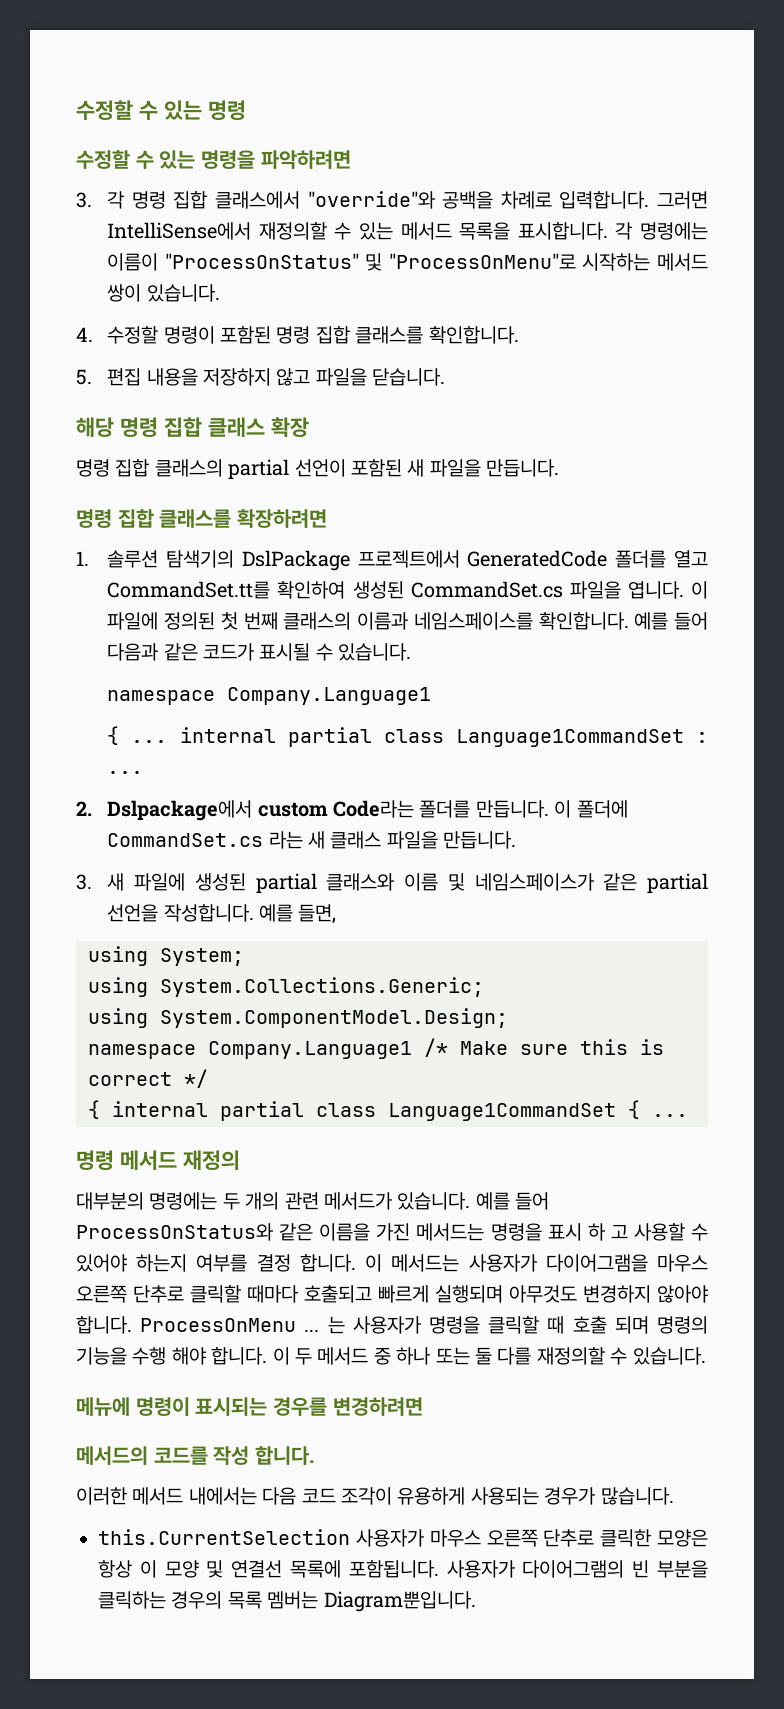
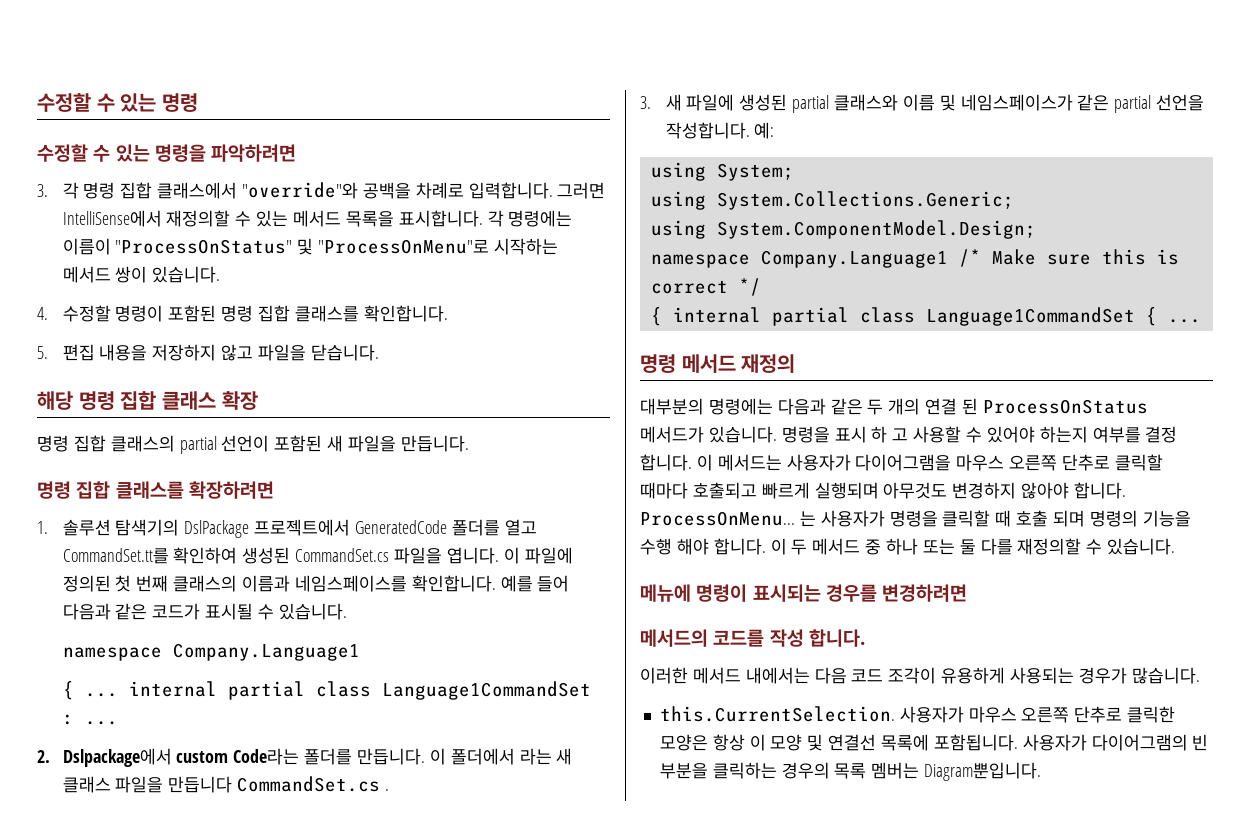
[576,800,628,818] [107,833,264,847] 폴더에 CommandSet.cs -> [450,748,515,765] 폴더에서
[443,831,517,849] 만듭니다. -> [168,776,389,793] 만듭니다 CommandSet.cs .
[259,904,337,924] 예를 들면, -> [754,122,775,139] 예:
[222,1192,550,1210] [76,1223,485,1241] 두 개의 관련 메서드가 있습니다. 예를 들어 ProcessOnStatus와 같은 이름을 가진 메서드는 -> [777,398,1148,415] [640,426,777,443] 다음과 같은 두 개의 연결 된 ProcessOnStatus 메서드가 있습니다.
[140,1318,320,1332] ProcessOnMenu ... -> [640,511,795,526] ProcessOnMenu...
[98,1529,350,1545] this.CurrentSelection -> [659,706,895,722] this.CurrentSelection.

